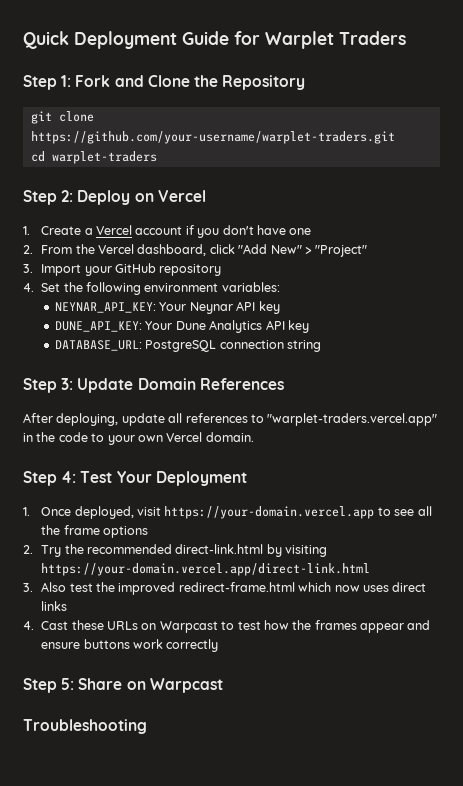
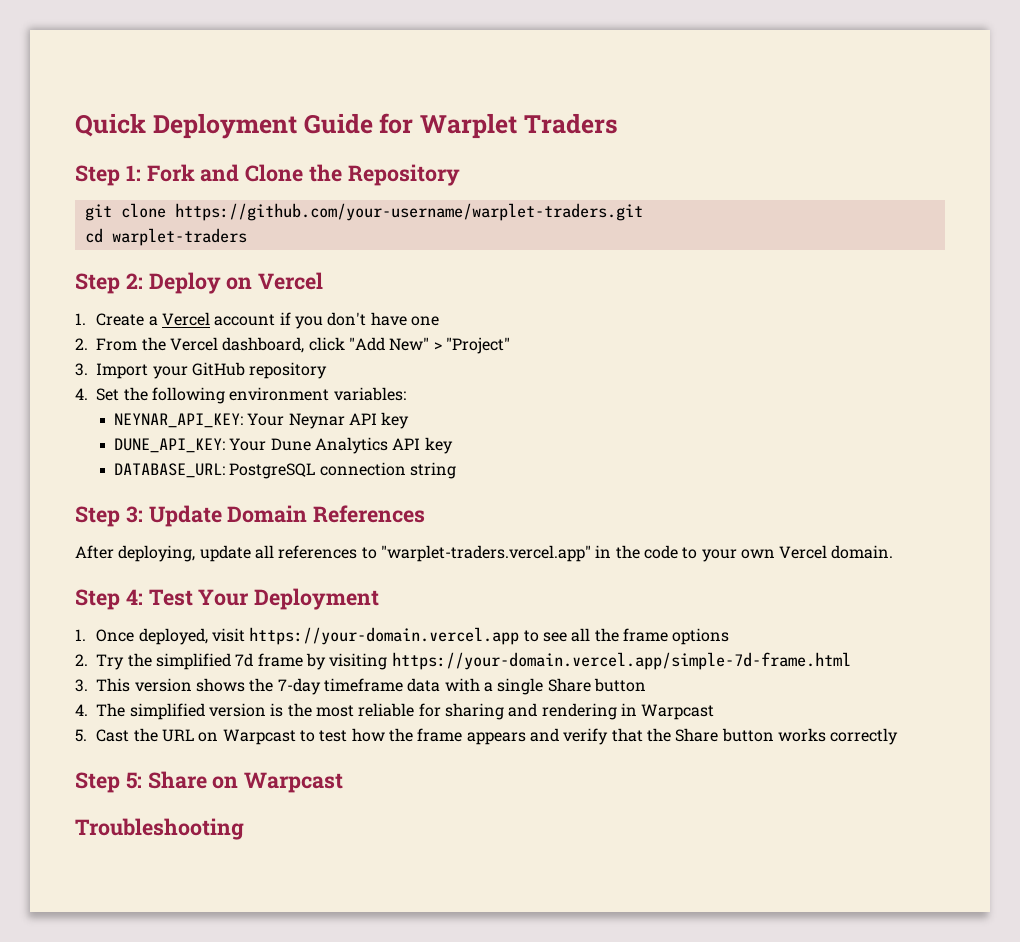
[87,544,264,554] recommended direct-link.html -> [156,653,303,670] simplified 7d frame
[41,563,371,576] [23,582,427,595] [41,601,68,611] [23,620,139,630] https://your-domain.vercel.app/direct-link.html // 3. Also test the improved redirect-frame.html which now uses direct links // 4. Cast these URLs -> [391,652,851,670] [75,678,646,695] [75,703,715,720] [75,728,195,742] https://your-domain.vercel.app/simple-7d-frame.html // 3. This version shows the 7-day timeframe data with a single Share button // 4. The simplified version is the most reliable for sharing and rendering in Warpcast // 5. Cast the URL
[314,620,431,633] [41,639,164,649] frames appear and ensure buttons work -> [417,728,826,745] frame appears and verify that the Share button works

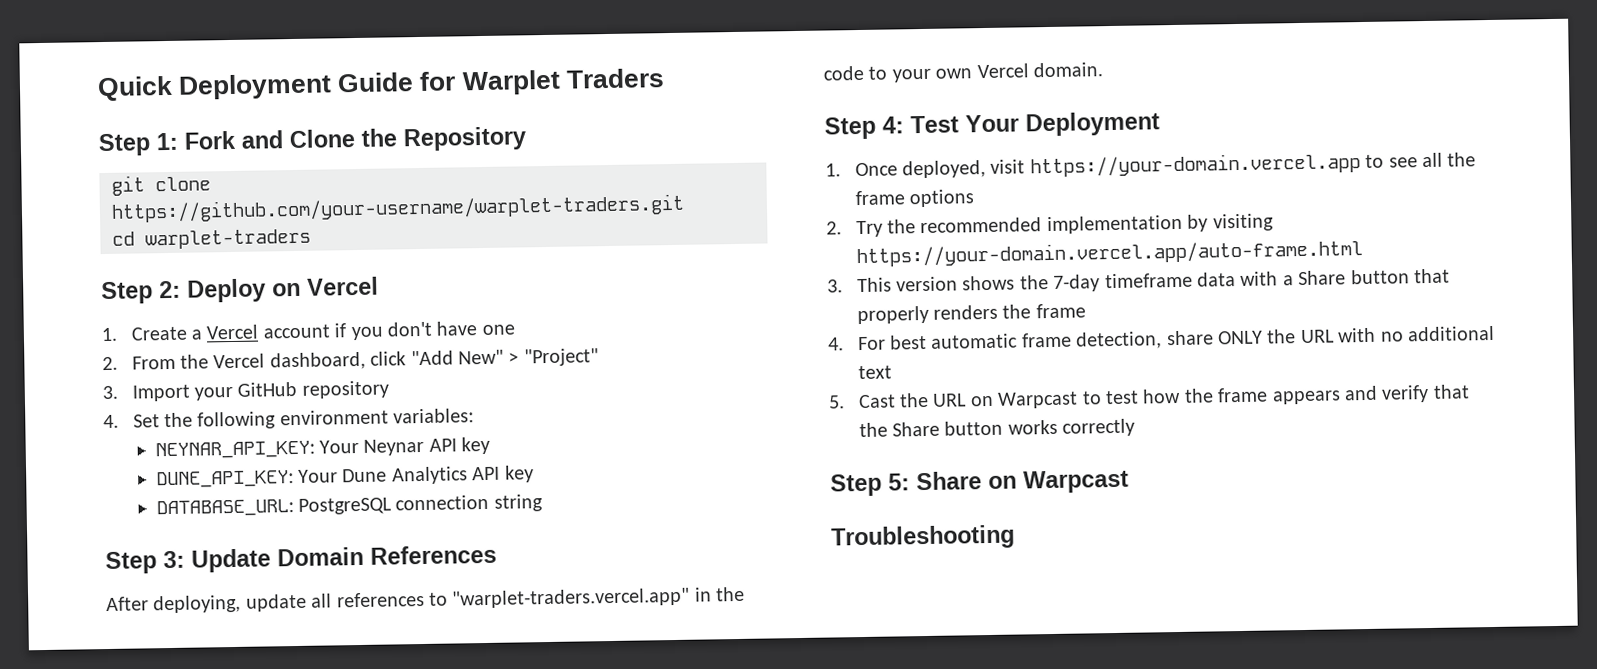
[156,653,303,670] simplified 7d frame -> [920,214,1183,235] recommended implementation
[391,652,851,670] https://your-domain.vercel.app/simple-7d-frame.html -> [855,239,1363,268] https://your-domain.vercel.app/auto-frame.html
[497,678,646,695] [75,703,715,720] single Share button // 4. The simplified version is the most reliable for sharing and rendering in Warpcast -> [1298,268,1451,286] [856,303,1086,325] [828,325,1496,351] [857,365,892,380] Share button that properly renders the frame // 4. For best automatic frame detection, share ONLY the URL with no additional text

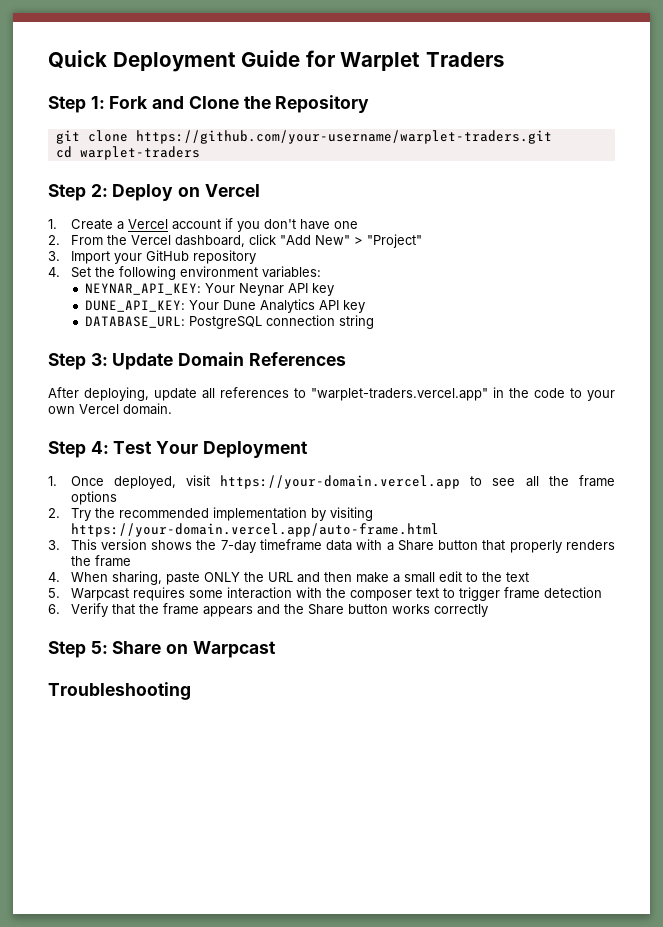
[857,325,1496,351] [857,365,892,380] [828,388,1182,409] For best automatic frame detection, share ONLY the URL with no additional text // 5. Cast the URL on Warpcast to test how -> [70,571,529,585] [48,587,602,601] [48,603,135,617] When sharing, paste ONLY the URL and then make a small edit to the text // 5. Warpcast requires some interaction with the composer text to trigger frame detection // 6. Verify that
[1381,384,1470,403] verify that -> (280, 609) none

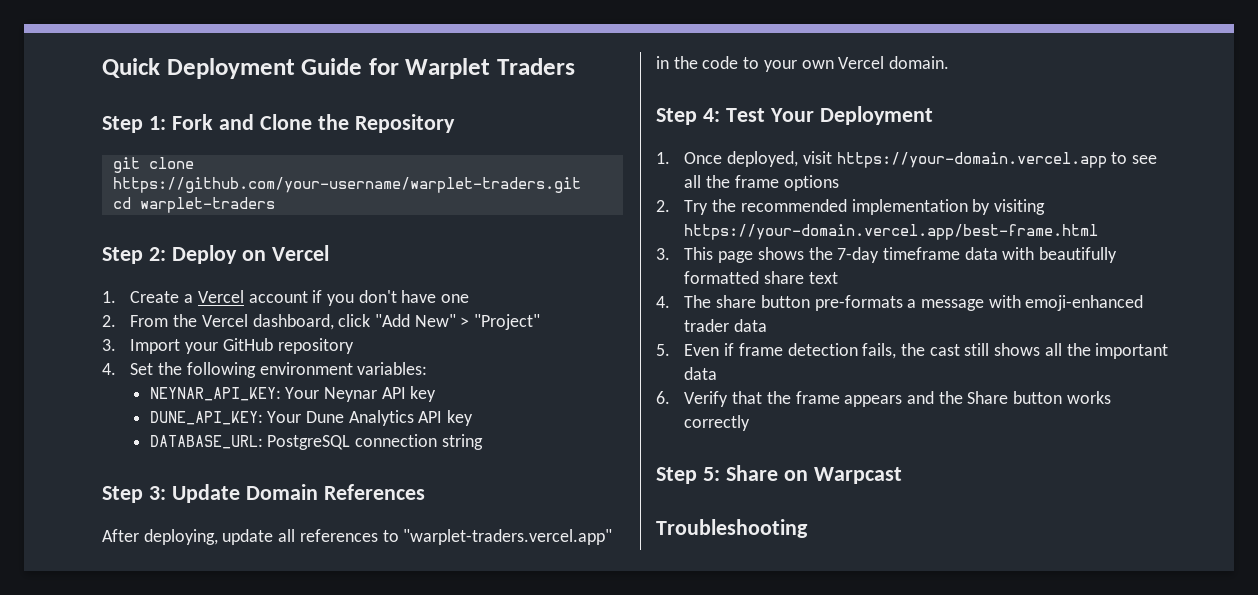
[70,523,439,537] https://your-domain.vercel.app/auto-frame.html -> [684,224,1099,240] https://your-domain.vercel.app/best-frame.html
[100,539,147,550] version -> [718,251,754,263] page
[386,540,616,553] [70,555,131,567] [48,571,529,585] [48,587,602,601] a Share button that properly renders the frame // 4. When sharing, paste ONLY the URL and then make a small edit to the text // 5. Warpcast requires some interaction with the composer text to trigger frame detection -> [1039,247,1118,263] [684,271,838,284] [656,295,1144,311] [684,319,768,332] [656,343,1169,359] [684,367,718,380] beautifully formatted share text // 4. The share button pre-formats a message with emoji-enhanced trader data // 5. Even if frame detection fails, the cast still shows all the important data

